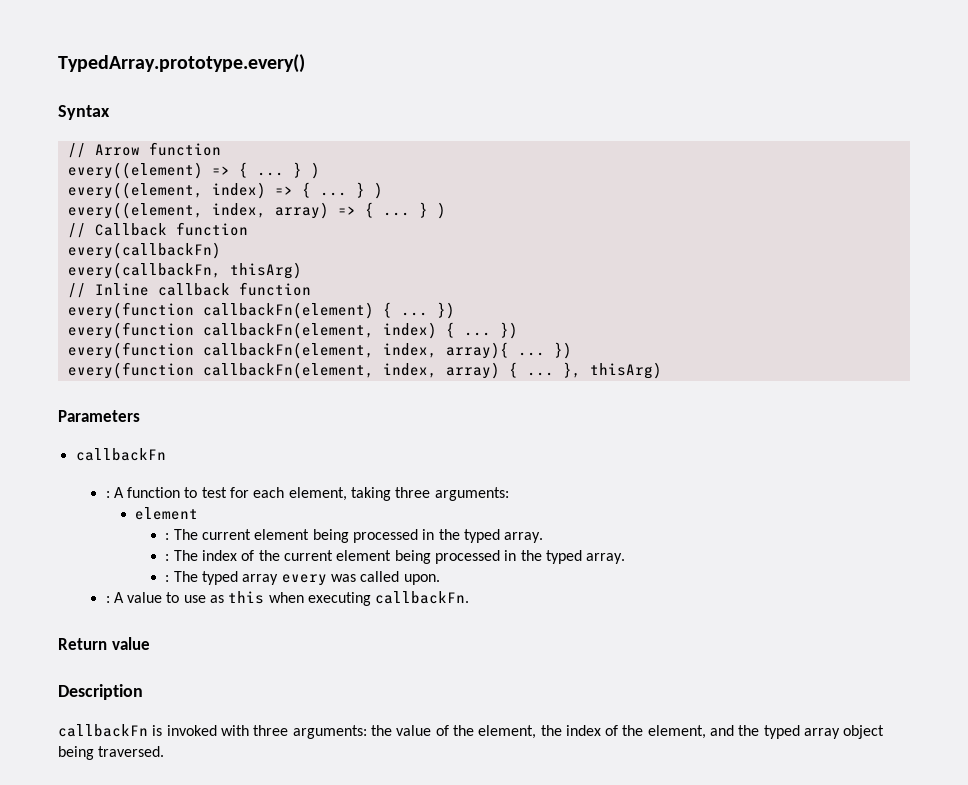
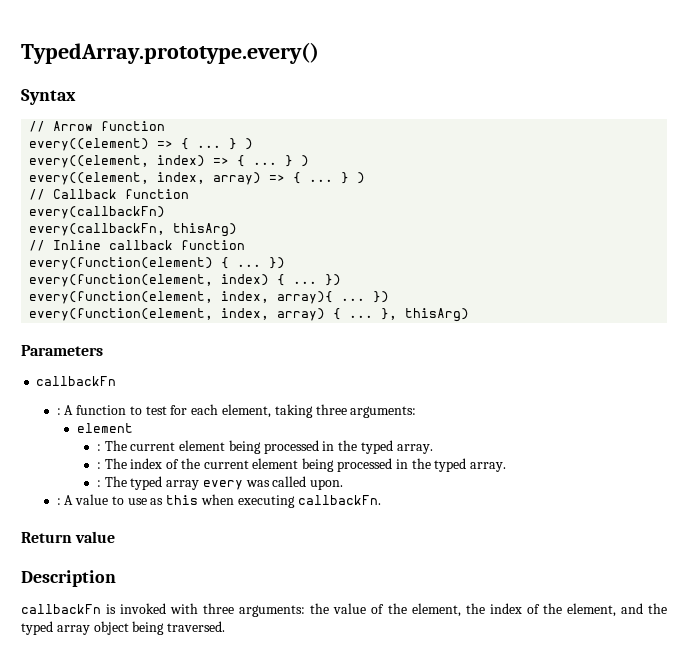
[67,302,455,319] [67,322,374,339] every(function callbackFn(element) { ... }) // every(function callbackFn(element, -> [29,257,286,270] [29,274,214,287] every(function(element) { ... }) // every(function(element,
[67,342,374,359] every(function callbackFn(element, -> [29,291,214,304] every(function(element,
[67,362,374,379] every(function callbackFn(element, -> [29,308,214,321] every(function(element,

